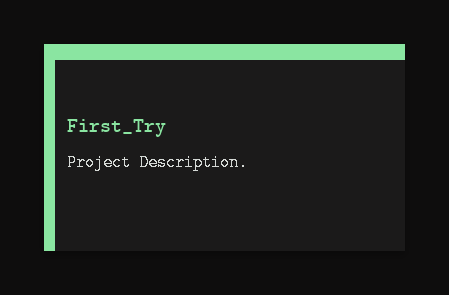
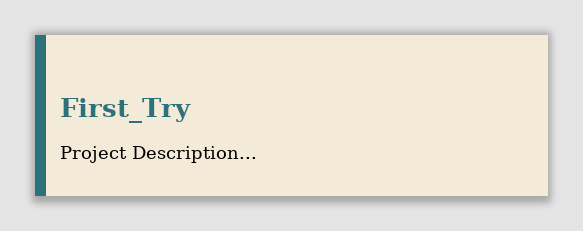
[139,154,248,171] Description. -> [132,146,257,163] Description...

